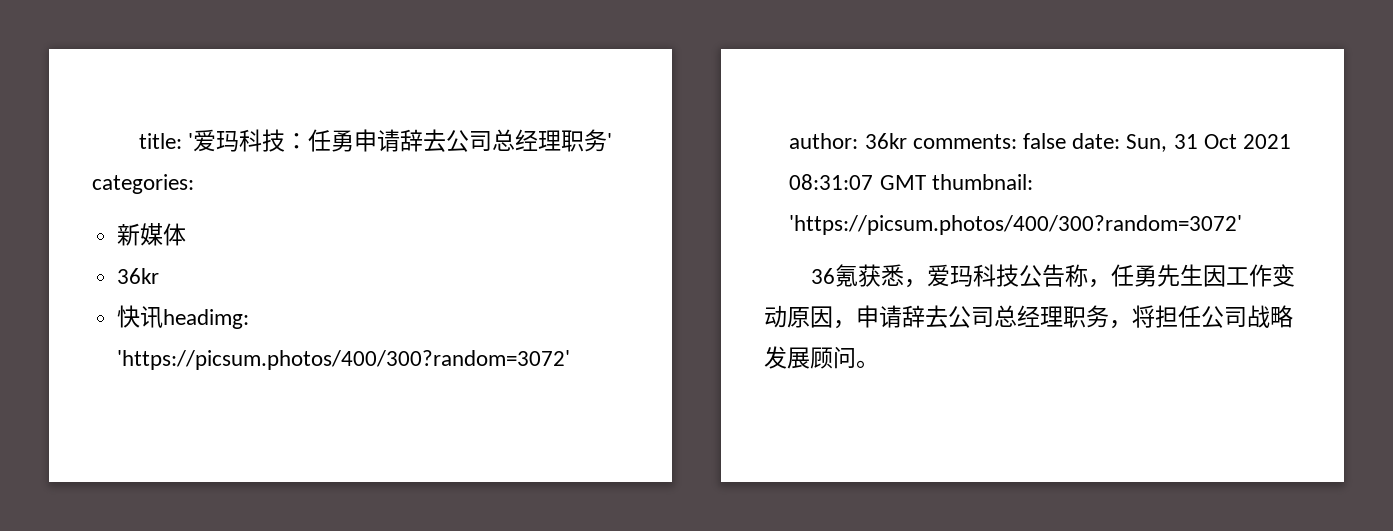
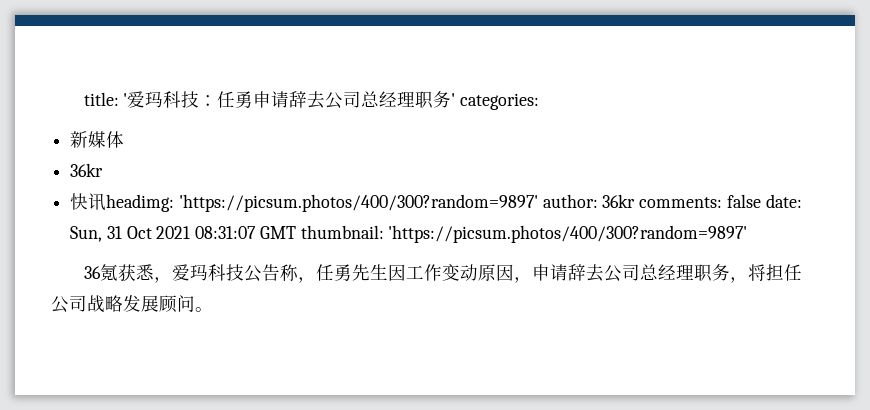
[117,350,571,370] 'https://picsum.photos/400/300?random=3072' -> [178,194,538,212] 'https://picsum.photos/400/300?random=9897'
[789,215,1243,235] 'https://picsum.photos/400/300?random=3072' -> [388,225,748,243] 'https://picsum.photos/400/300?random=9897'

